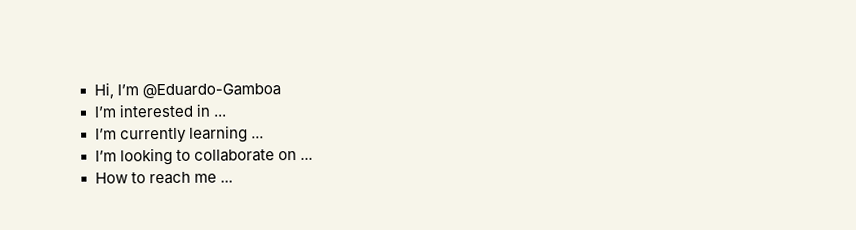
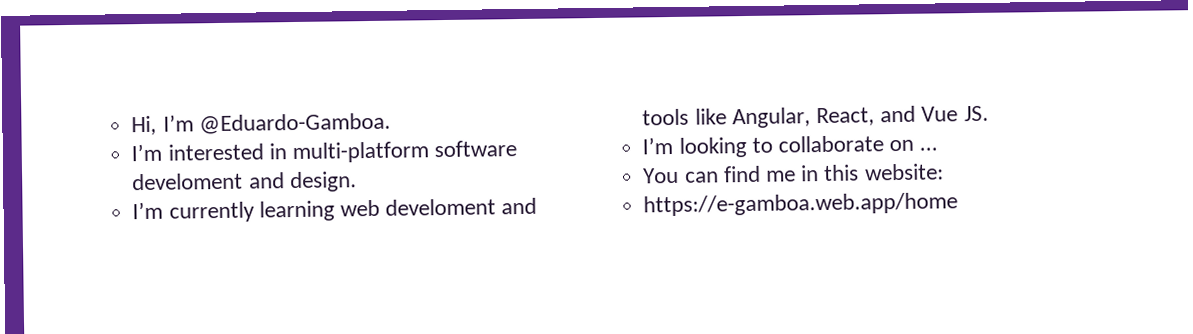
[141,83,281,99] @Eduardo-Gamboa -> [198,112,391,135] @Eduardo-Gamboa.
[212,114,227,117] [94,125,264,144] ... // I’m currently learning ... -> [291,140,518,164] [132,171,357,193] [132,197,538,223] [642,105,989,129] multi-platform software develoment and design. // I’m currently learning web develoment and tools like Angular, React, and Vue JS.
[94,171,233,185] How to reach me ... -> [643,163,944,184] [643,192,959,217] You can find me in this website: // https://e-gamboa.web.app/home

